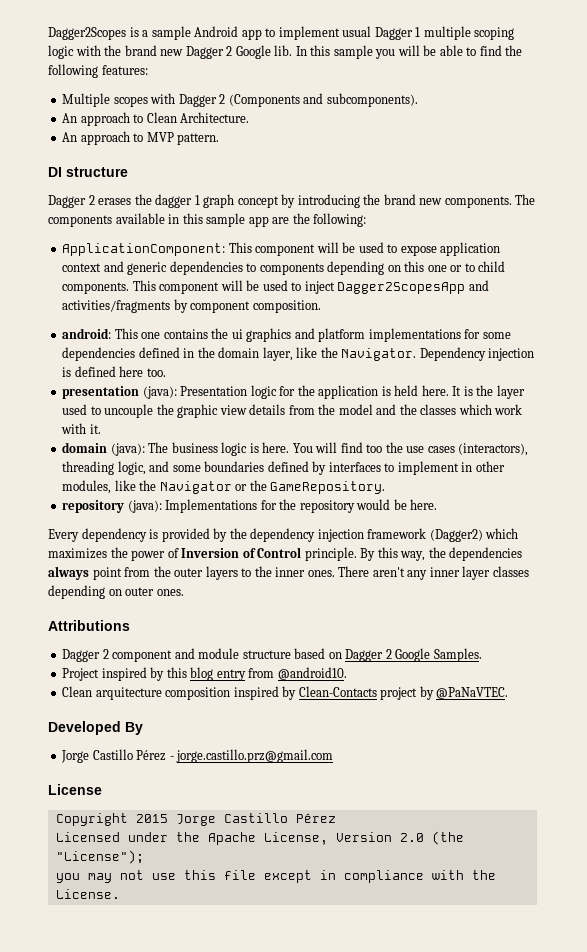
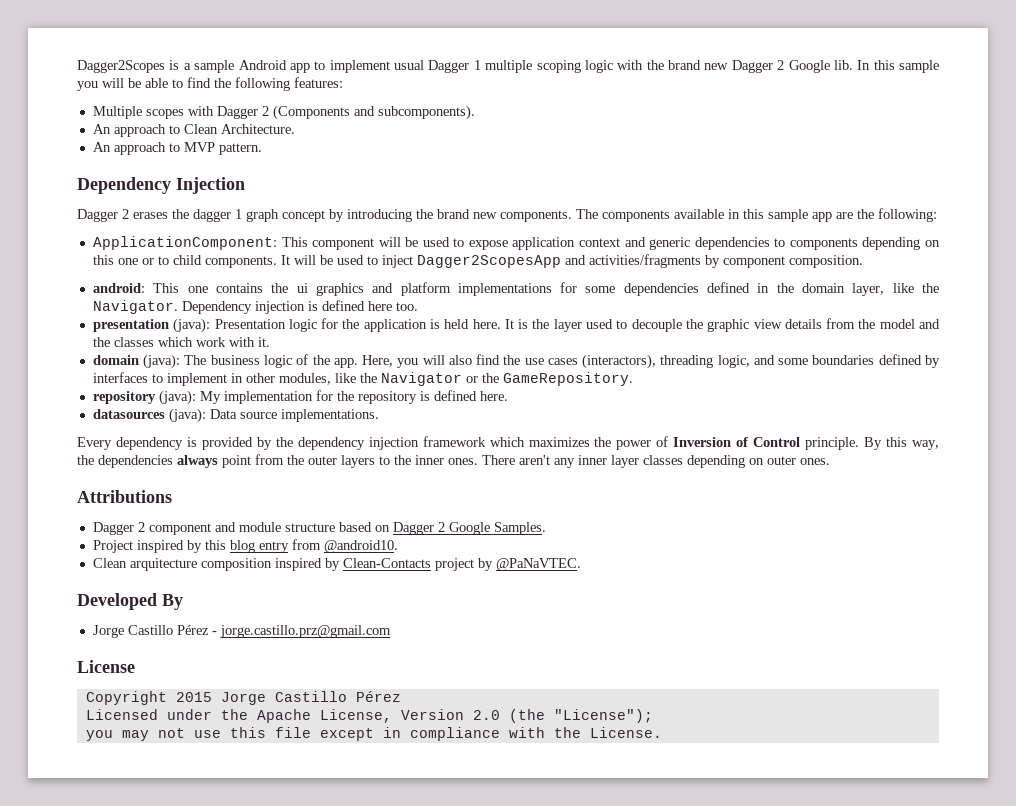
[48,167,128,177] DI structure -> [77,177,245,194] Dependency Injection
[132,280,220,294] This component -> [280,255,290,265] It
[104,404,154,418] uncouple -> [631,319,682,332] decouple
[249,442,383,453] is here. You will find too -> [296,354,501,368] of the app. Here, you will also find
[165,499,258,513] Implementations -> [199,391,313,404] My implementation
[356,499,438,510] would be here. -> [419,390,508,401] [92,408,379,423] is defined here. // datasources (java): Data source implementations.
[429,529,483,542] (Dagger2) -> (486, 441) none

